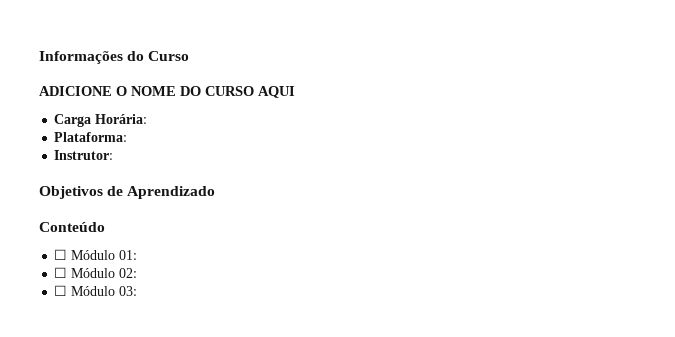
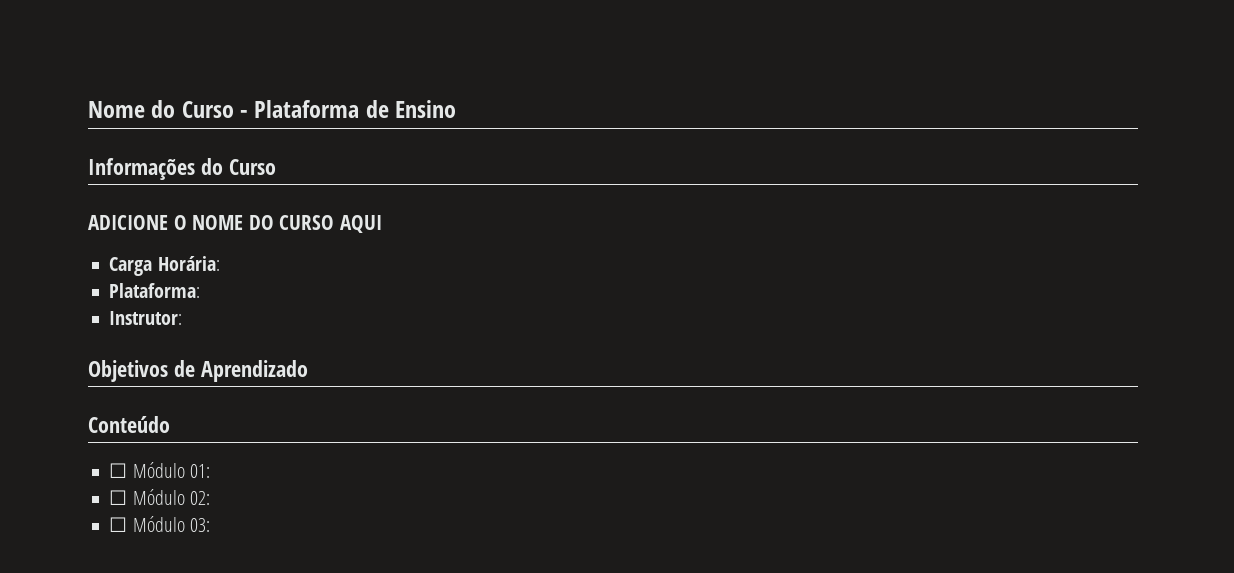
(39, 57) none -> [88,100,457,118] Nome do Curso - Plataforma de Ensino //

